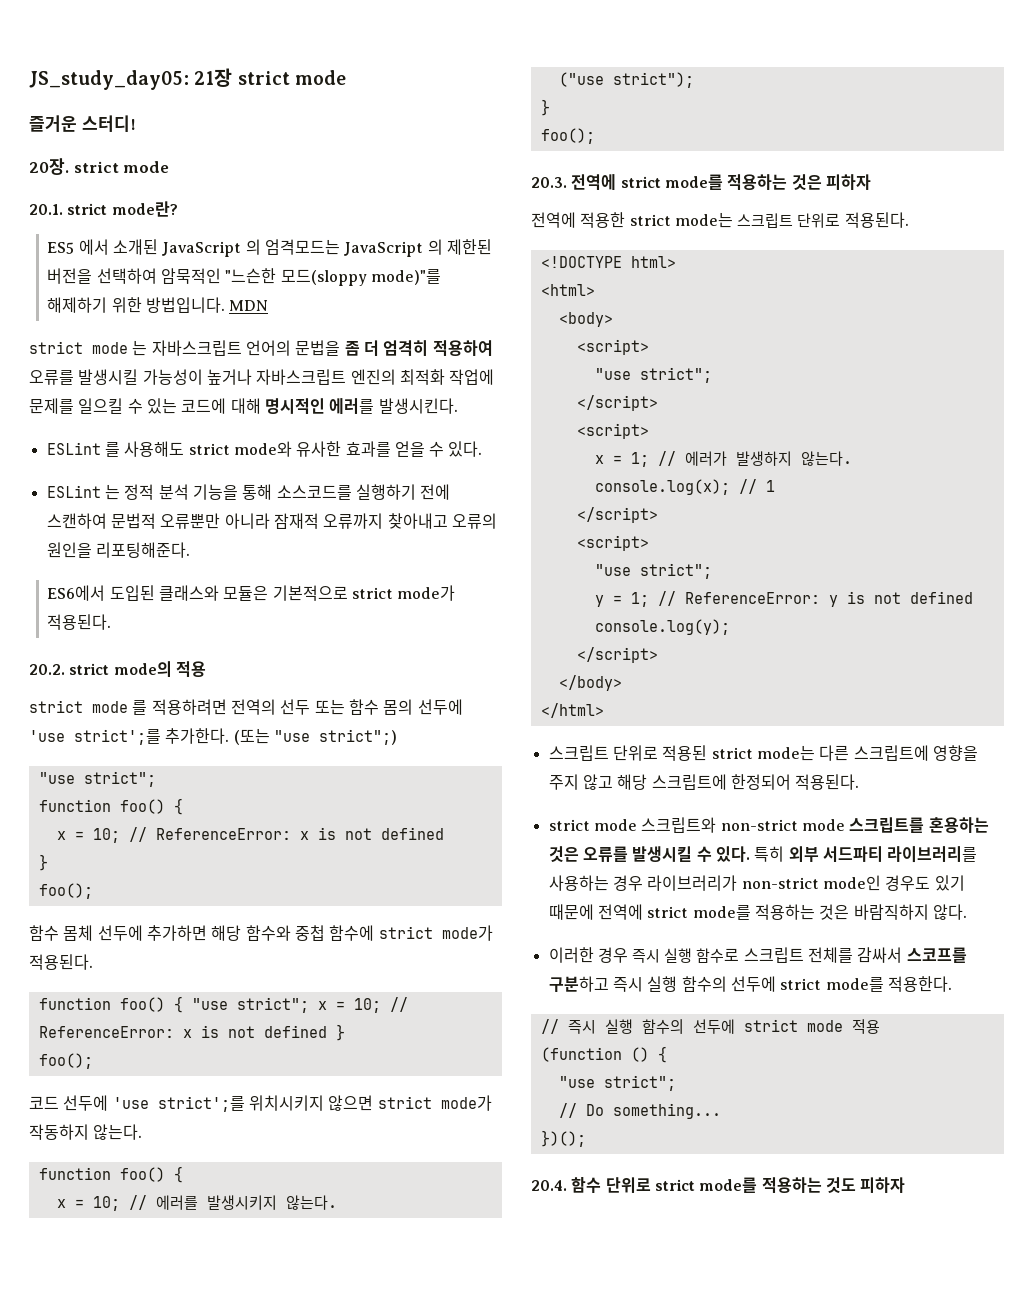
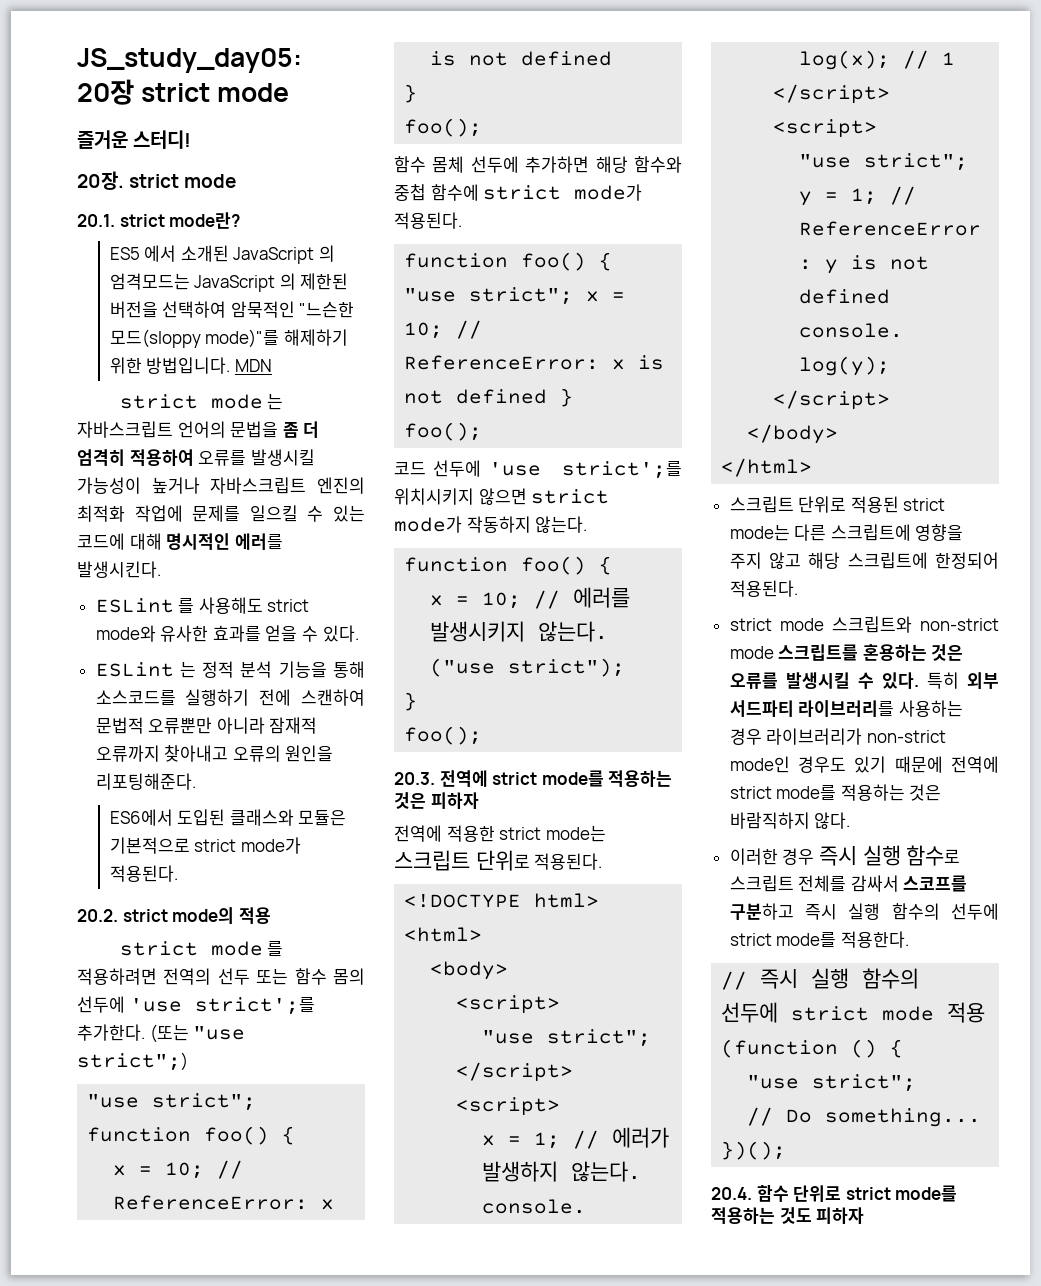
[194,68,233,87] 21장 -> [77,79,134,105] 20장

